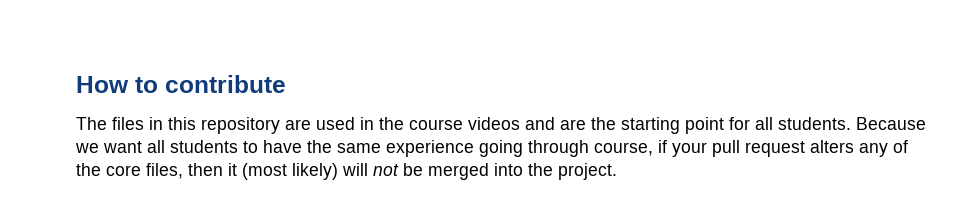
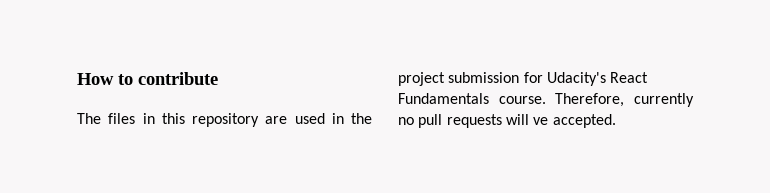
[409,117,926,134] [75,140,908,157] [76,163,617,180] course videos and are the starting point for all students. Because we want all students to have the same experience going through course, if your pull request alters any of the core files, then it (most likely) will not be merged into the project. -> [398,72,649,86] [398,93,694,107] [398,114,616,128] project submission for Udacity's React Fundamentals course. Therefore, currently no pull requests will ve accepted.

